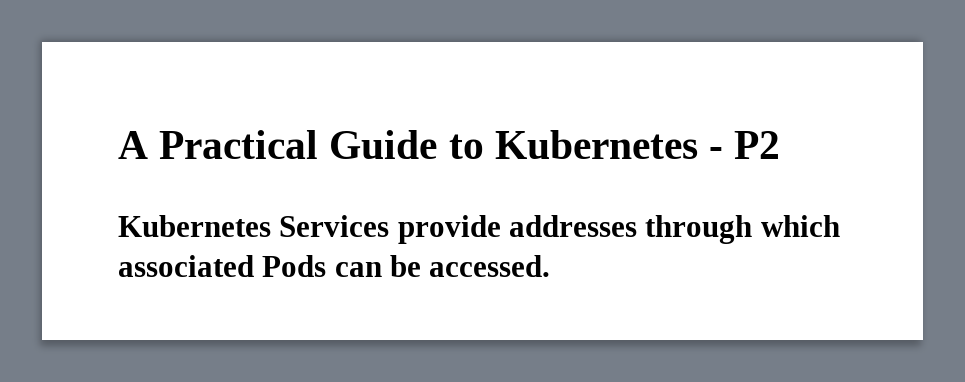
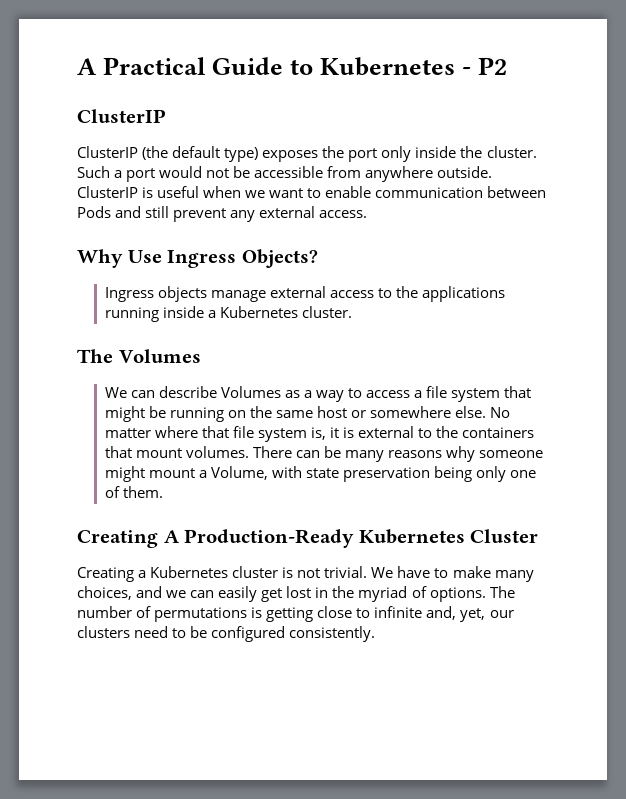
[118,215,840,244] [118,255,551,277] Kubernetes Services provide addresses through which associated Pods can be accessed. -> [77,109,166,123] [77,146,537,162] [77,166,493,182] [77,186,547,198] [77,206,368,222] [77,249,318,268] [104,286,506,302] [104,306,352,322] [77,349,201,363] [104,386,532,402] [104,406,511,422] [104,426,535,442] [104,446,544,462] [104,466,537,482] [104,486,163,498] [77,529,539,548] [77,566,534,582] [77,586,515,602] [77,606,514,622] [77,626,376,642] ClusterIP // ClusterIP (the default type) exposes the port only inside the cluster. Such a port would not be accessible from anywhere outside. ClusterIP is useful when we want to enable communication between Pods and still prevent any external access. // Why Use Ingress Objects? // Ingress objects manage external access to the applications running inside a Kubernetes cluster. // The Volumes // We can describe Volumes as a way to access a file system that might be running on the same host or somewhere else. No matter where that file system is, it is external to the containers that mount volumes. There can be many reasons why someone might mount a Volume, with state preservation being only one of them. // Creating A Production-Ready Kubernetes Cluster // Creating a Kubernetes cluster is not trivial. We have to make many choices, and we can easily get lost in the myriad of options. The number of permutations is getting close to infinite and, yet, our clusters need to be configured consistently.

